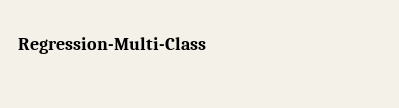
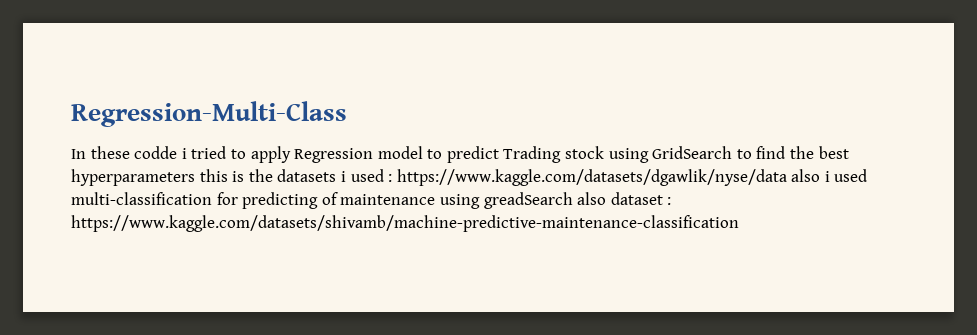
(206, 45) none -> [71,146,849,163] [71,169,868,186] [71,192,672,209] [71,215,739,232] // In these codde i tried to apply Regression model to predict Trading stock using GridSearch to find the best hyperparameters this is the datasets i used : https://www.kaggle.com/datasets/dgawlik/nyse/data also i used multi-classification for predicting of maintenance using greadSearch also dataset : https://www.kaggle.com/datasets/shivamb/machine-predictive-maintenance-classification

